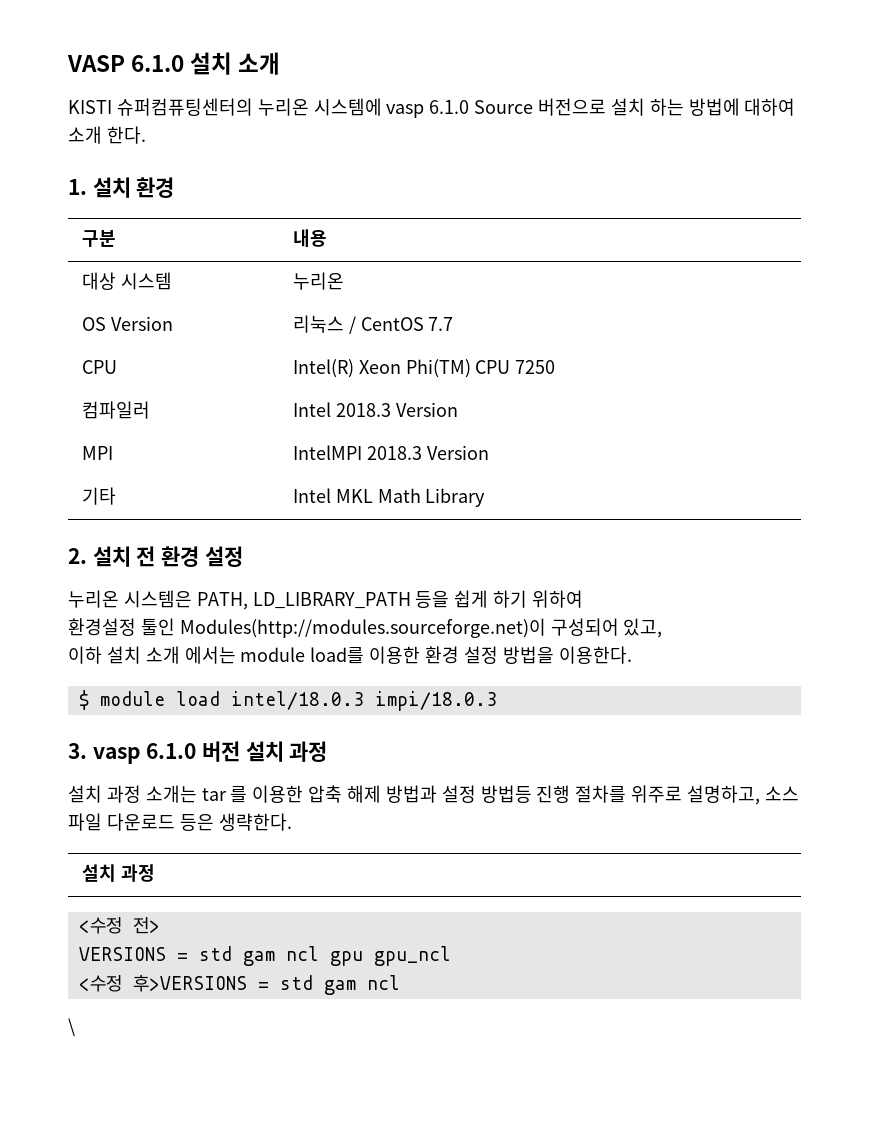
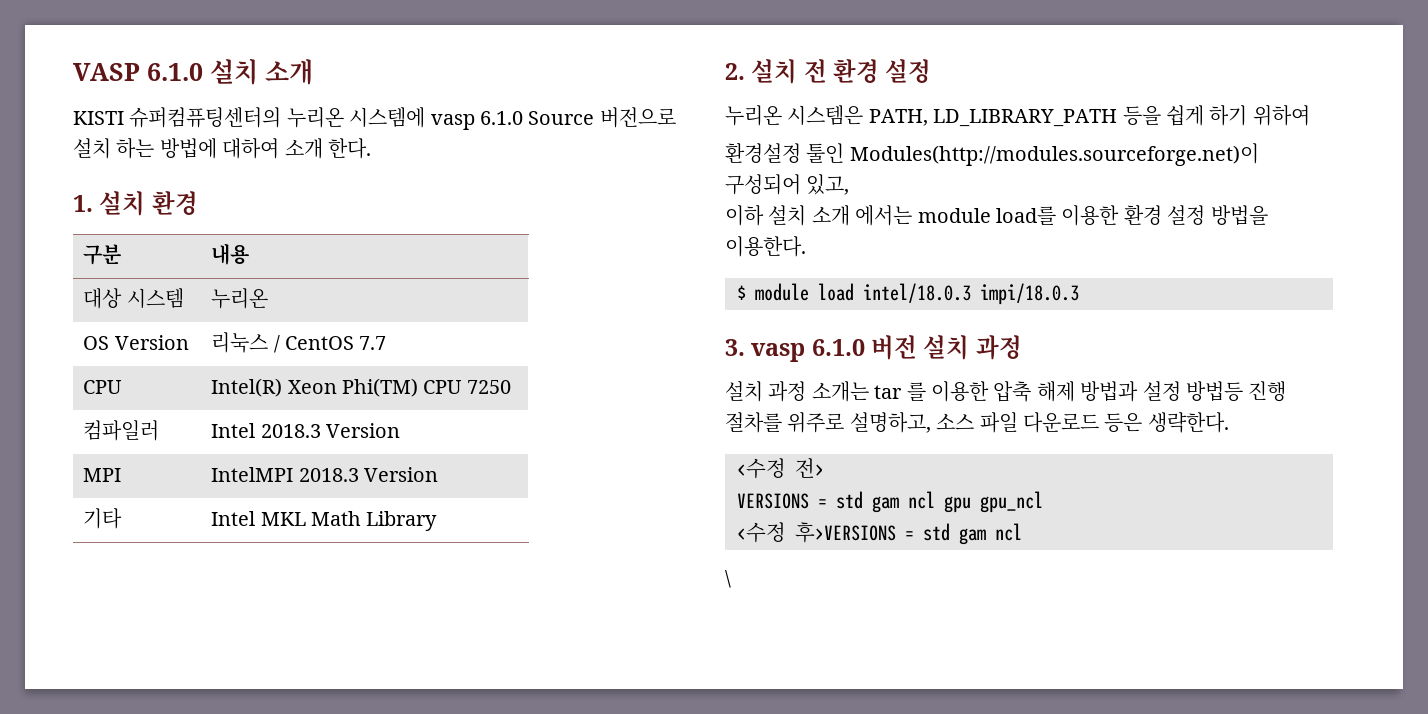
[81,864,155,882] // 설치 과정 -> (1229, 422) none

